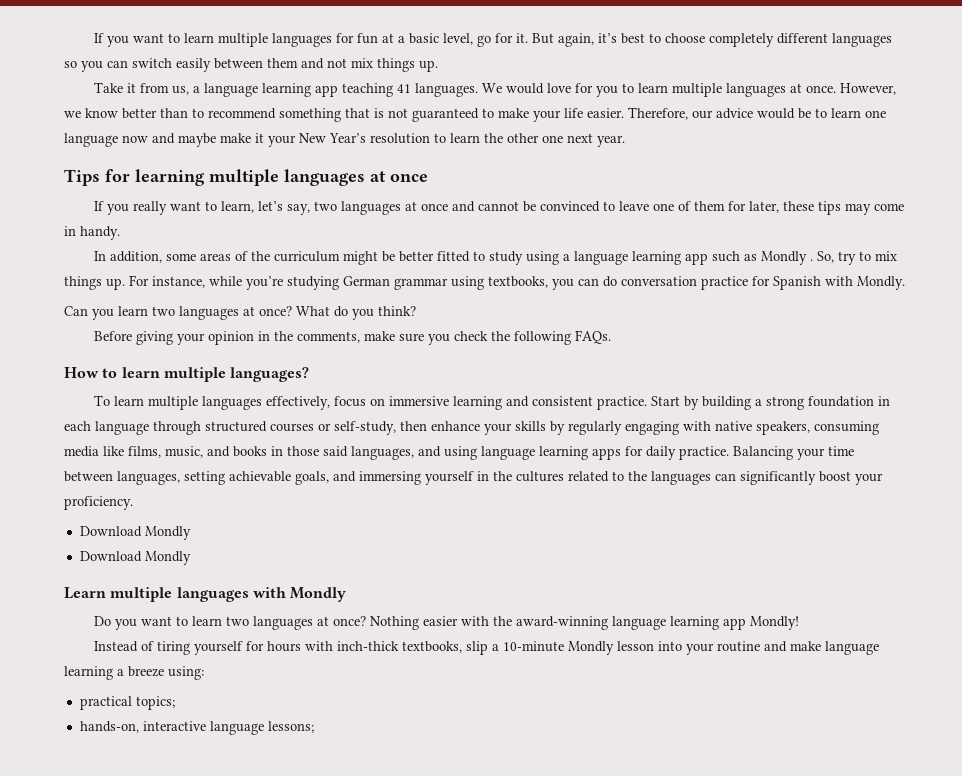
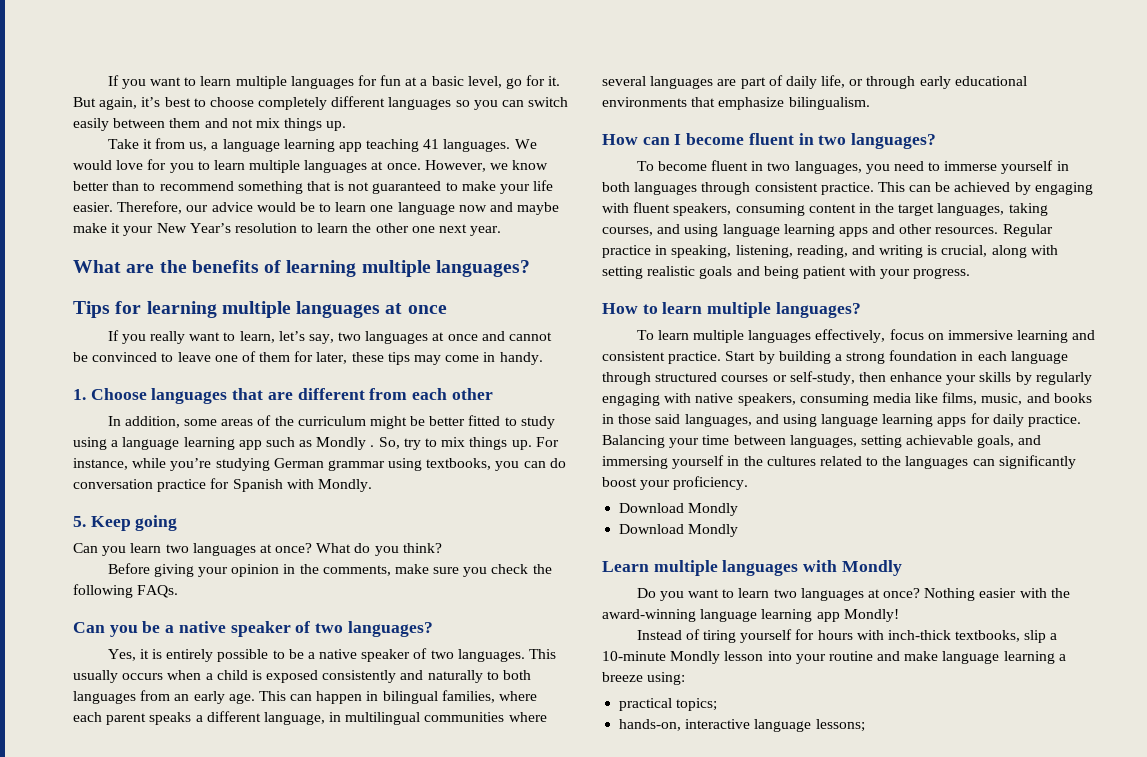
(625, 141) none -> [73,260,530,277] // What are the benefits of learning multiple languages?
(120, 233) none -> [73,388,493,404] // 1. Choose languages that are different from each other
(905, 283) none -> [73,515,178,531] // 5. Keep going
(612, 337) none -> [73,621,433,637] [107,648,557,662] [73,670,532,683] [73,690,538,704] [73,711,547,725] [602,75,1027,89] [602,97,870,110] [602,133,937,149] [636,160,1069,174] [602,182,1093,195] [602,202,1048,216] [602,224,1053,237] [602,245,1058,258] [602,266,971,279] // Can you be a native speaker of two languages? // Yes, it is entirely possible to be a native speaker of two languages. This usually occurs when a child is exposed consistently and naturally to both languages from an early age. This can happen in bilingual families, where each parent speaks a different language, in multilingual communities where several languages are part of daily life, or through early educational environments that emphasize bilingualism. // How can I become fluent in two languages? // To become fluent in two languages, you need to immerse yourself in both languages through consistent practice. This can be achieved by engaging with fluent speakers, consuming content in the target languages, taking courses, and using language learning apps and other resources. Regular practice in speaking, listening, reading, and writing is crucial, along with setting realistic goals and being patient with your progress.

